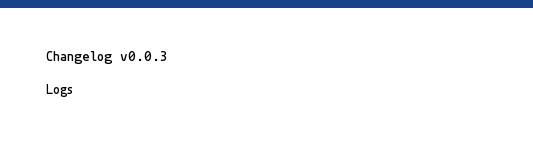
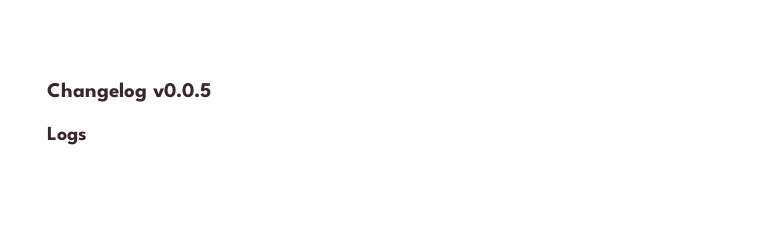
[120,51,168,61] v0.0.3 -> [153,82,211,98] v0.0.5

